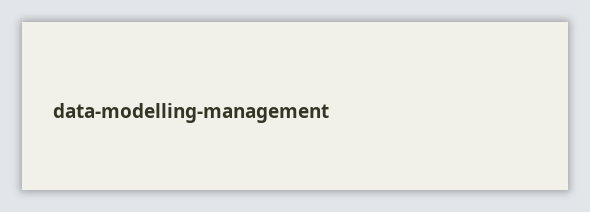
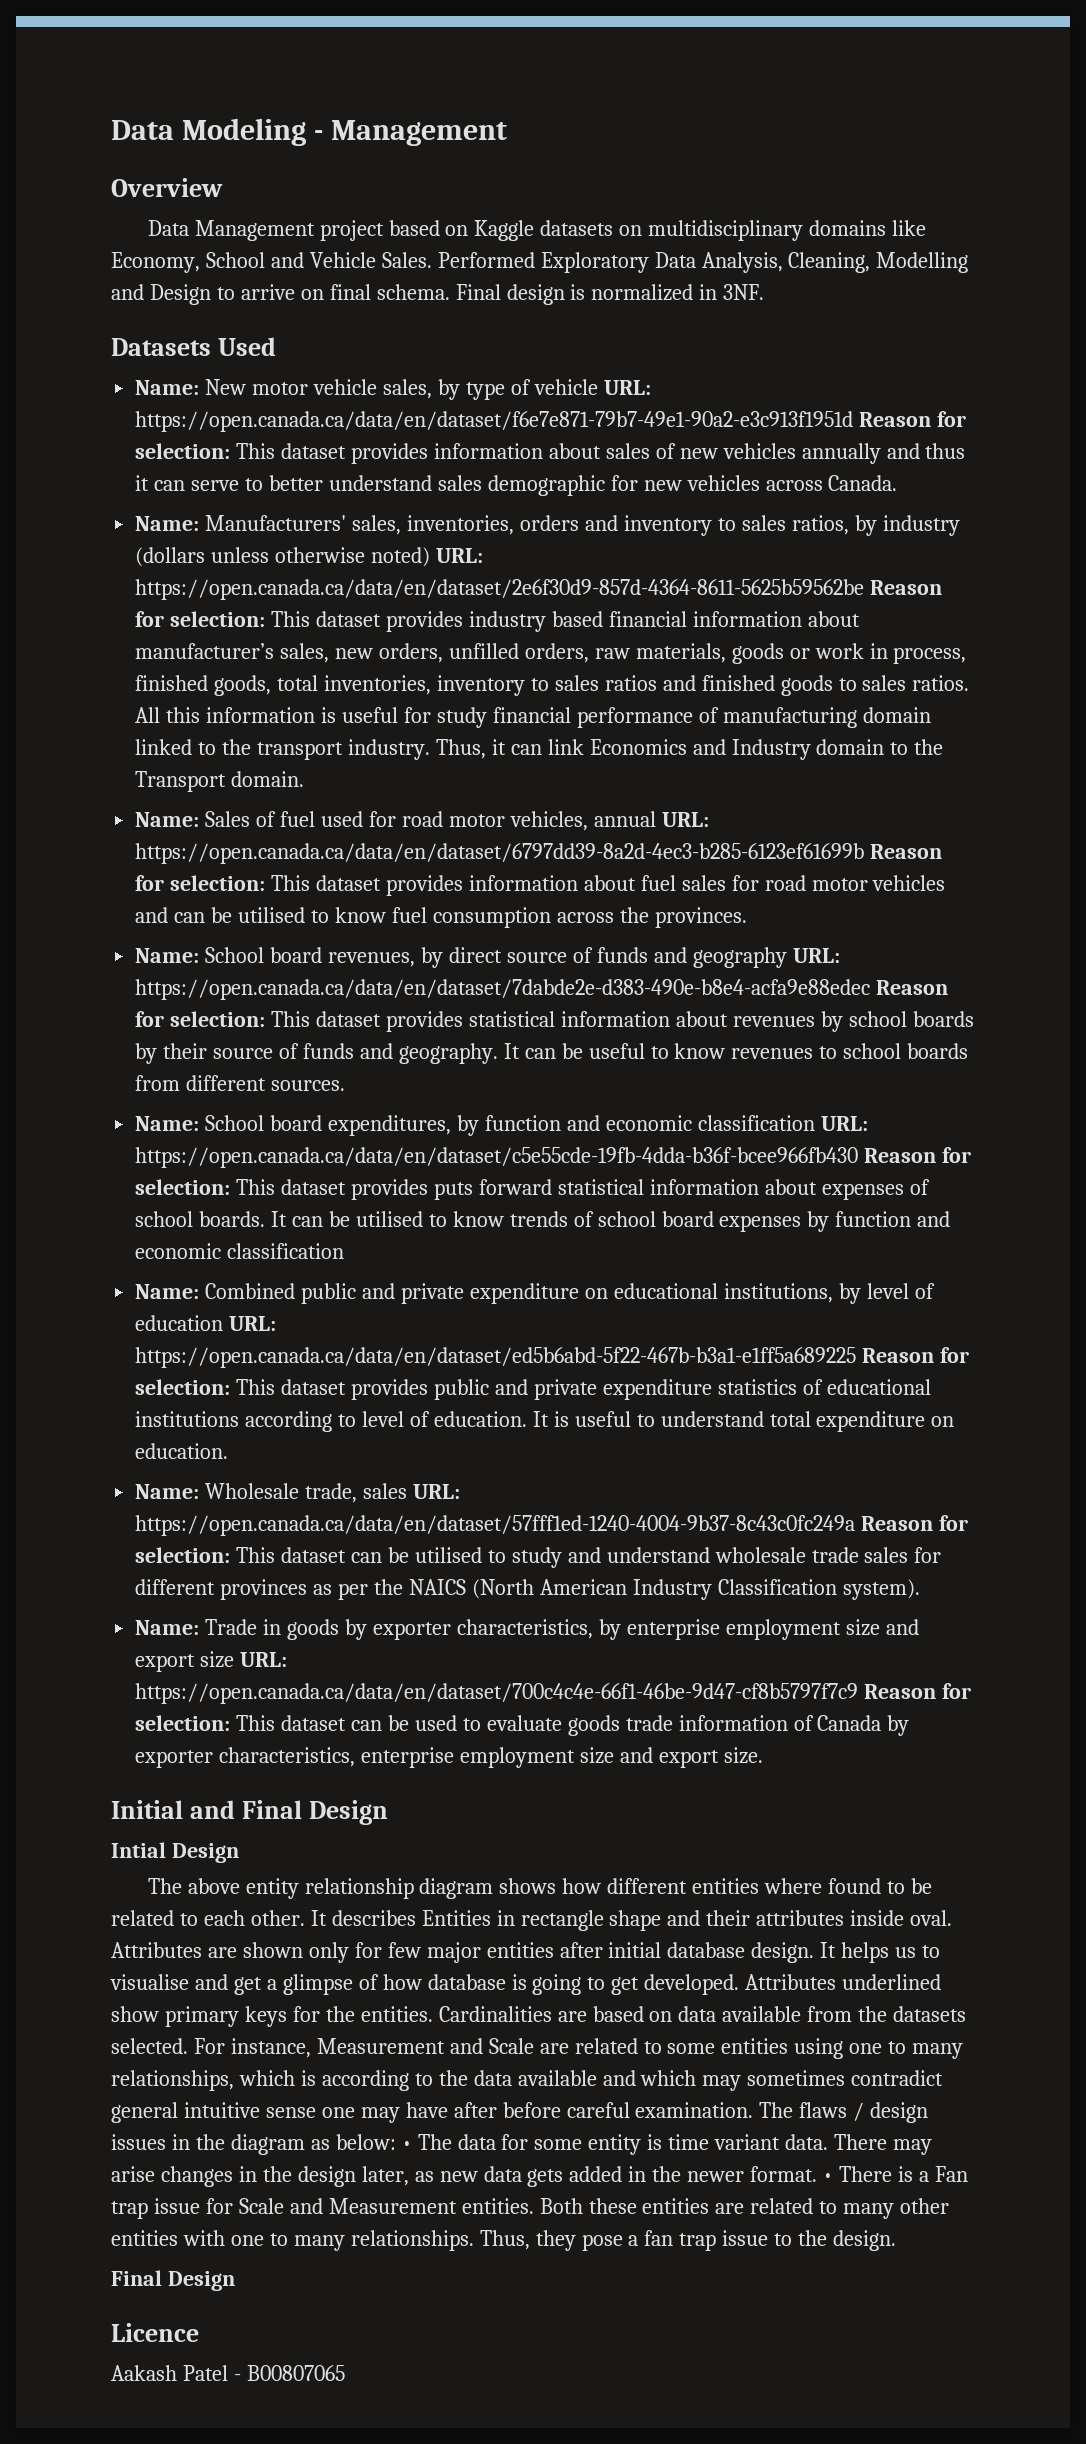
[53,103,329,123] data-modelling-management -> [111,118,507,146] [111,178,223,197] [147,220,927,241] [111,252,969,273] [111,284,765,305] [111,337,276,356] [135,379,651,400] [135,411,967,432] [135,443,966,464] [135,475,898,496] [135,515,960,536] [135,547,483,567] [135,579,943,600] [135,611,860,632] [135,643,967,664] [135,675,970,696] [135,707,931,728] [135,739,944,760] [135,771,305,792] [135,811,709,831] [135,843,943,864] [135,875,946,896] [135,907,747,928] [135,947,840,968] [135,979,949,1000] [135,1011,974,1032] [135,1043,969,1064] [135,1075,346,1091] [135,1115,868,1136] [135,1147,972,1168] [135,1179,930,1200] [135,1211,951,1232] [135,1243,345,1259] [135,1283,935,1304] [135,1315,277,1331] [135,1347,970,1368] [135,1379,931,1400] [135,1411,955,1432] [135,1443,229,1459] [135,1483,460,1503] [135,1515,969,1536] [135,1547,942,1568] [135,1579,920,1600] [135,1619,919,1640] [135,1651,288,1672] [135,1683,972,1704] [135,1715,910,1736] [135,1747,763,1768] [111,1800,388,1825] [111,1842,239,1863] [147,1878,932,1899] [111,1910,953,1931] [111,1942,941,1963] [110,1974,942,1995] [111,2006,967,2027] [111,2038,964,2059] [111,2070,944,2091] [111,2102,929,2123] [111,2134,932,2155] [111,2166,968,2187] [111,2198,950,2219] [111,2230,897,2251] [111,2270,235,2291] [111,2323,199,2342] [111,2365,345,2381] Data Modeling - Management // Overview // Data Management project based on Kaggle datasets on multidisciplinary domains like Economy, School and Vehicle Sales. Performed Exploratory Data Analysis, Cleaning, Modelling and Design to arrive on final schema. Final design is normalized in 3NF. // Datasets Used // Name: New motor vehicle sales, by type of vehicle URL: https://open.canada.ca/data/en/dataset/f6e7e871-79b7-49e1-90a2-e3c913f1951d Reason for selection: This dataset provides information about sales of new vehicles annually and thus it can serve to better understand sales demographic for new vehicles across Canada. // Name: Manufacturers' sales, inventories, orders and inventory to sales ratios, by industry (dollars unless otherwise noted) URL: https://open.canada.ca/data/en/dataset/2e6f30d9-857d-4364-8611-5625b59562be Reason for selection: This dataset provides industry based financial information about manufacturer’s sales, new orders, unfilled orders, raw materials, goods or work in process, finished goods, total inventories, inventory to sales ratios and finished goods to sales ratios. All this information is useful for study financial performance of manufacturing domain linked to the transport industry. Thus, it can link Economics and Industry domain to the Transport domain. // Name: Sales of fuel used for road motor vehicles, annual URL: https://open.canada.ca/data/en/dataset/6797dd39-8a2d-4ec3-b285-6123ef61699b Reason for selection: This dataset provides information about fuel sales for road motor vehicles and can be utilised to know fuel consumption across the provinces. // Name: School board revenues, by direct source of funds and geography URL: https://open.canada.ca/data/en/dataset/7dabde2e-d383-490e-b8e4-acfa9e88edec Reason for selection: This dataset provides statistical information about revenues by school boards by their source of funds and geography. It can be useful to know revenues to school boards from different sources. // Name: School board expenditures, by function and economic classification URL: https://open.canada.ca/data/en/dataset/c5e55cde-19fb-4dda-b36f-bcee966fb430 Reason for selection: This dataset provides puts forward statistical information about expenses of school boards. It can be utilised to know trends of school board expenses by function and economic classification // Name: Combined public and private expenditure on educational institutions, by level of education URL: https://open.canada.ca/data/en/dataset/ed5b6abd-5f22-467b-b3a1-e1ff5a689225 Reason for selection: This dataset provides public and private expenditure statistics of educational institutions according to level of education. It is useful to understand total expenditure on education. // Name: Wholesale trade, sales URL: https://open.canada.ca/data/en/dataset/57fff1ed-1240-4004-9b37-8c43c0fc249a Reason for selection: This dataset can be utilised to study and understand wholesale trade sales for different provinces as per the NAICS (North American Industry Classification system). // Name: Trade in goods by exporter characteristics, by enterprise employment size and export size URL: https://open.canada.ca/data/en/dataset/700c4c4e-66f1-46be-9d47-cf8b5797f7c9 Reason for selection: This dataset can be used to evaluate goods trade information of Canada by exporter characteristics, enterprise employment size and export size. // Initial and Final Design // Intial Design // The above entity relationship diagram shows how different entities where found to be related to each other. It describes Entities in rectangle shape and their attributes inside oval. Attributes are shown only for few major entities after initial database design. It helps us to visualise and get a glimpse of how database is going to get developed. Attributes underlined show primary keys for the entities. Cardinalities are based on data available from the datasets selected. For instance, Measurement and Scale are related to some entities using one to many relationships, which is according to the data available and which may sometimes contradict general intuitive sense one may have after before careful examination. The flaws / design issues in the diagram as below: • The data for some entity is time variant data. There may arise changes in the design later, as new data gets added in the newer format. • There is a Fan trap issue for Scale and Measurement entities. Both these entities are related to many other entities with one to many relationships. Thus, they pose a fan trap issue to the design. // Final Design // Licence // Aakash Patel - B00807065

